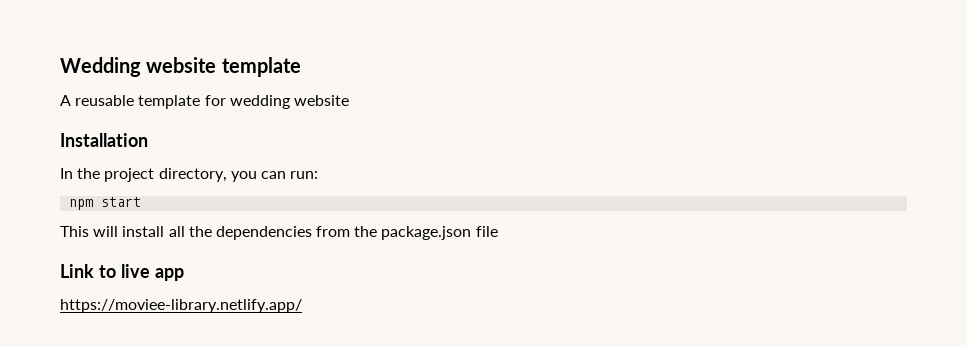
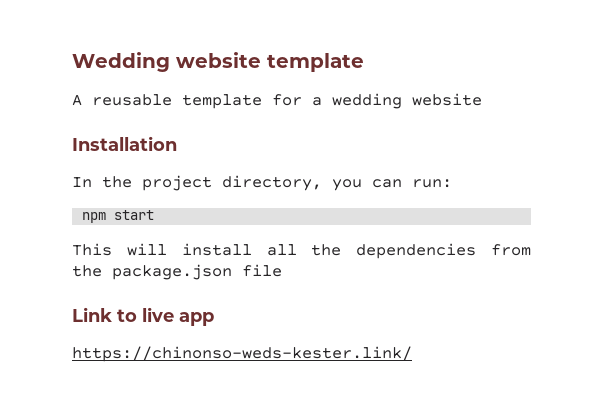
(226, 100) none -> [312,97,322,106] a
[60,299,302,313] https://moviee-library.netlify.app/ -> [72,346,412,362] https://chinonso-weds-kester.link/

